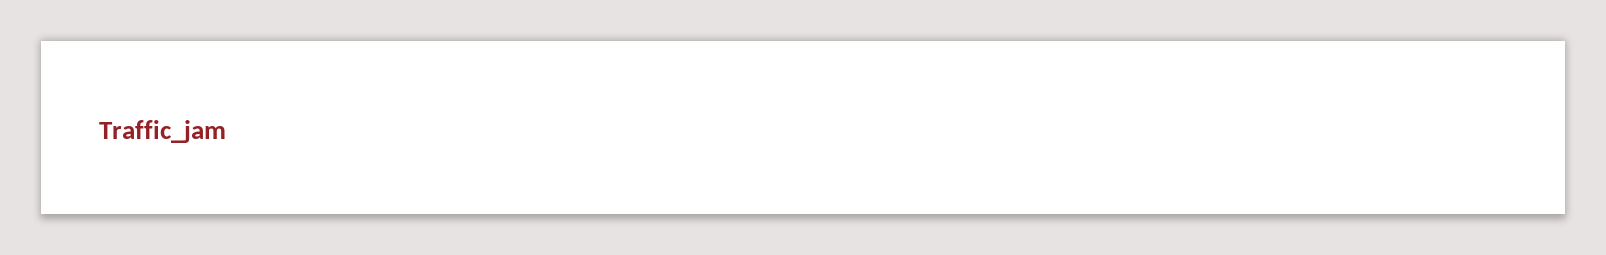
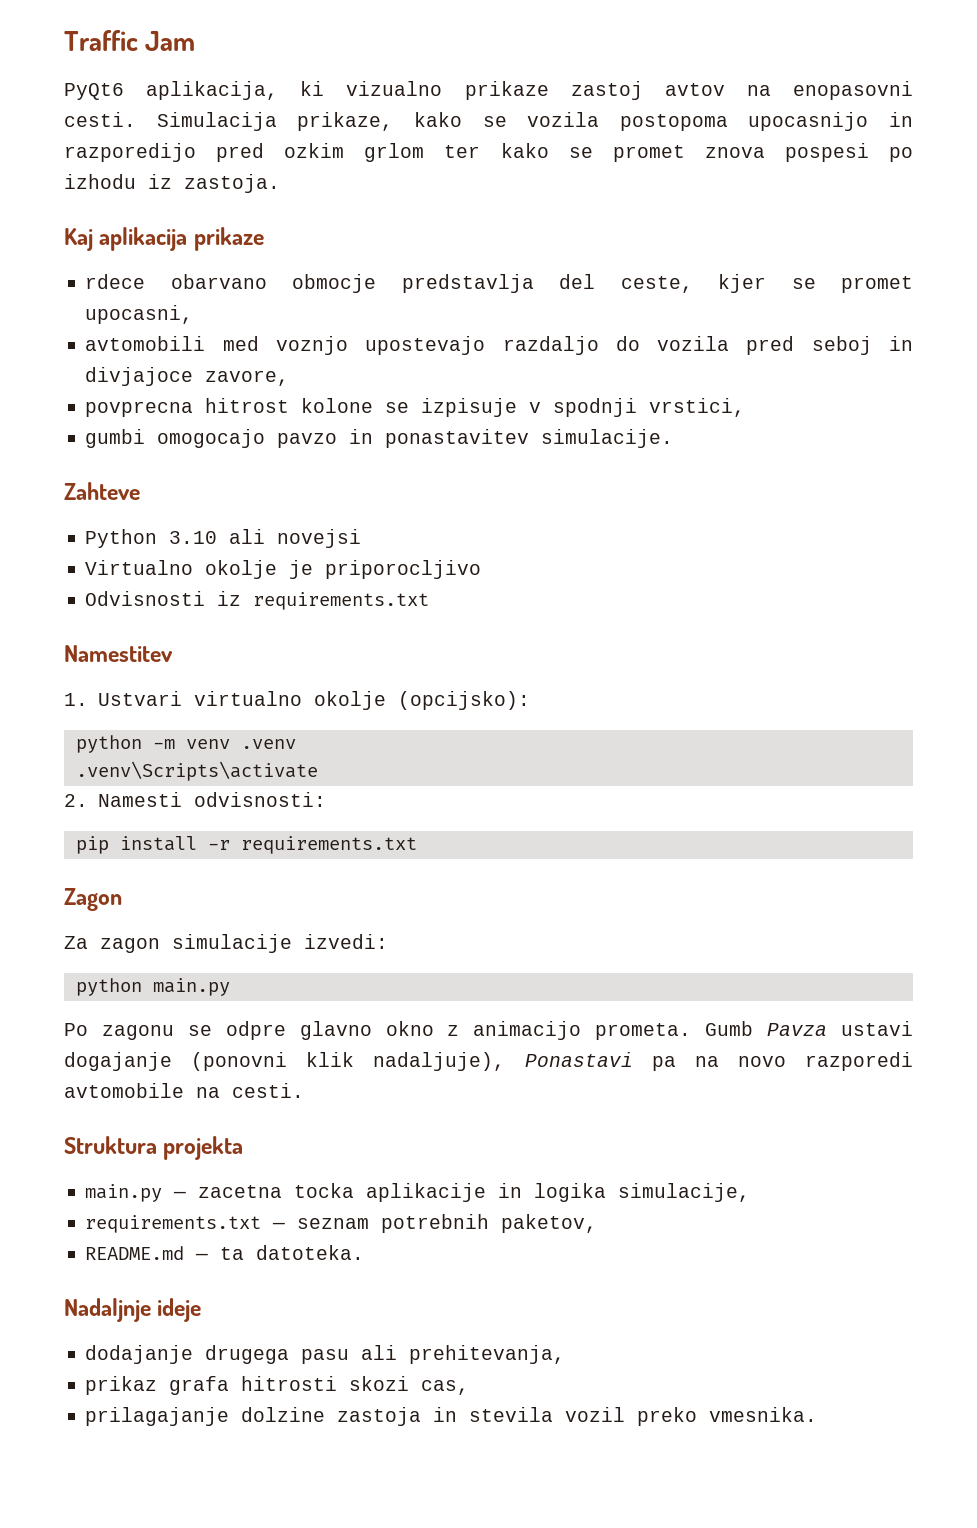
[99,120,226,143] Traffic_jam -> [64,30,196,51] [64,81,913,100] [64,112,913,131] [64,143,914,162] [64,174,280,193] [64,227,264,251] [85,274,914,293] [85,305,194,324] [85,336,913,355] [85,367,290,386] [85,398,746,417] [85,429,674,448] [64,482,140,500] [85,529,362,548] [85,560,482,579] [85,591,430,610] [64,645,173,662] [64,691,530,710] [75,735,296,753] [75,761,318,781] [64,792,326,807] [75,836,417,854] [64,888,122,911] [64,934,388,953] [75,978,230,996] [64,1021,913,1040] [64,1052,913,1071] [64,1083,304,1098] [64,1136,244,1160] [85,1183,751,1202] [85,1214,598,1233] [85,1245,365,1260] [64,1298,202,1322] [85,1345,566,1364] [85,1376,470,1395] [85,1407,818,1426] Traffic Jam // PyQt6 aplikacija, ki vizualno prikaze zastoj avtov na enopasovni cesti. Simulacija prikaze, kako se vozila postopoma upocasnijo in razporedijo pred ozkim grlom ter kako se promet znova pospesi po izhodu iz zastoja. // Kaj aplikacija prikaze // rdece obarvano obmocje predstavlja del ceste, kjer se promet upocasni, // avtomobili med voznjo upostevajo razdaljo do vozila pred seboj in divjajoce zavore, // povprecna hitrost kolone se izpisuje v spodnji vrstici, // gumbi omogocajo pavzo in ponastavitev simulacije. // Zahteve // Python 3.10 ali novejsi // Virtualno okolje je priporocljivo // Odvisnosti iz requirements.txt // Namestitev // 1. Ustvari virtualno okolje (opcijsko): // python -m venv .venv // .venv\Scripts\activate // 2. Namesti odvisnosti: // pip install -r requirements.txt // Zagon // Za zagon simulacije izvedi: // python main.py // Po zagonu se odpre glavno okno z animacijo prometa. Gumb Pavza ustavi dogajanje (ponovni klik nadaljuje), Ponastavi pa na novo razporedi avtomobile na cesti. // Struktura projekta // main.py — zacetna tocka aplikacije in logika simulacije, // requirements.txt — seznam potrebnih paketov, // README.md — ta datoteka. // Nadaljnje ideje // dodajanje drugega pasu ali prehitevanja, // prikaz grafa hitrosti skozi cas, // prilagajanje dolzine zastoja in stevila vozil preko vmesnika.

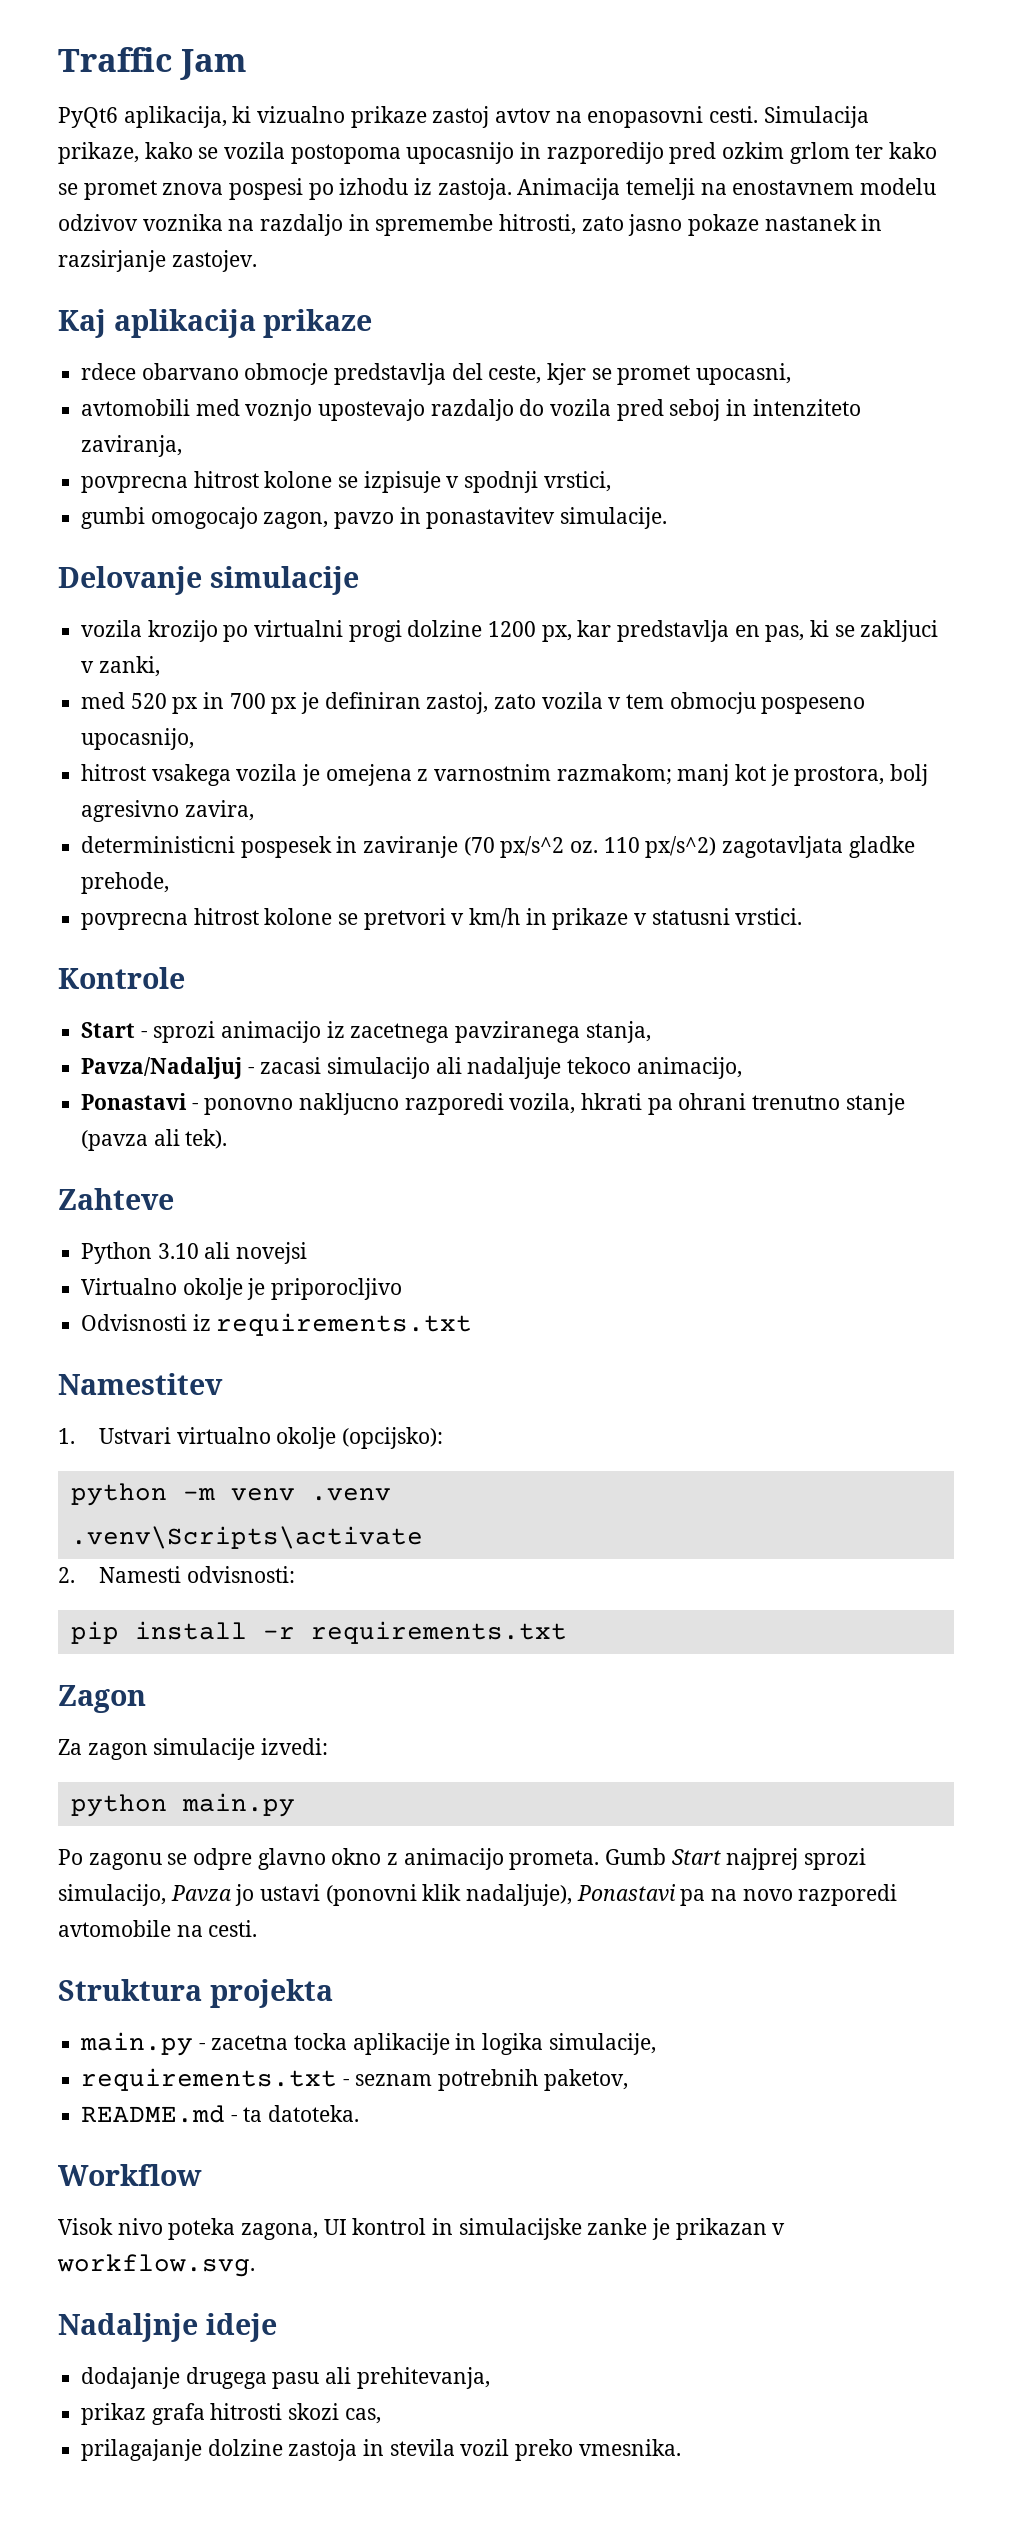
(280, 183) none -> [517,178,937,200] [58,214,883,236] [58,250,257,272] Animacija temelji na enostavnem modelu odzivov voznika na razdaljo in spremembe hitrosti, zato jasno pokaze nastanek in razsirjanje zastojev.
[85,367,290,386] divjajoce zavore, -> [752,399,861,416] [81,435,183,457] intenziteto zaviranja,
(266, 438) none -> [263,512,329,529] zagon,
(674, 438) none -> [58,566,359,595] [81,620,939,642] [81,656,160,677] [81,692,866,714] [81,728,195,750] [81,764,929,786] [81,800,254,822] [81,836,915,858] [81,872,170,894] [81,908,803,930] [58,967,185,989] [81,1021,651,1043] [81,1057,742,1079] [81,1093,905,1115] [81,1129,228,1151] // Delovanje simulacije // vozila krozijo po virtualni progi dolzine 1200 px, kar predstavlja en pas, ki se zakljuci v zanki, // med 520 px in 700 px je definiran zastoj, zato vozila v tem obmocju pospeseno upocasnijo, // hitrost vsakega vozila je omejena z varnostnim razmakom; manj kot je prostora, bolj agresivno zavira, // deterministicni pospesek in zaviranje (70 px/s^2 oz. 110 px/s^2) zagotavljata gladke prehode, // povprecna hitrost kolone se pretvori v km/h in prikaze v statusni vrstici. // Kontrole // Start - sprozi animacijo iz zacetnega pavziranega stanja, // Pavza/Nadaljuj - zacasi simulacijo ali nadaljuje tekoco animacijo, // Ponastavi - ponovno nakljucno razporedi vozila, hkrati pa ohrani trenutno stanje (pavza ali tek).
[767,1021,913,1036] [64,1052,172,1071] Pavza ustavi dogajanje -> [671,1848,867,1870] [58,1884,321,1906] Start najprej sprozi simulacijo, Pavza jo ustavi
[173,1191,187,1198] — -> [198,2043,206,2050] -
[272,1222,286,1229] — -> [342,2079,350,2086] -
[195,1253,209,1260] — -> [230,2115,238,2122] -
(365, 1252) none -> [58,2164,202,2186] [58,2218,786,2240] [57,2254,255,2277] // Workflow // Visok nivo poteka zagona, UI kontrol in simulacijske zanke je prikazan v workflow.svg.

